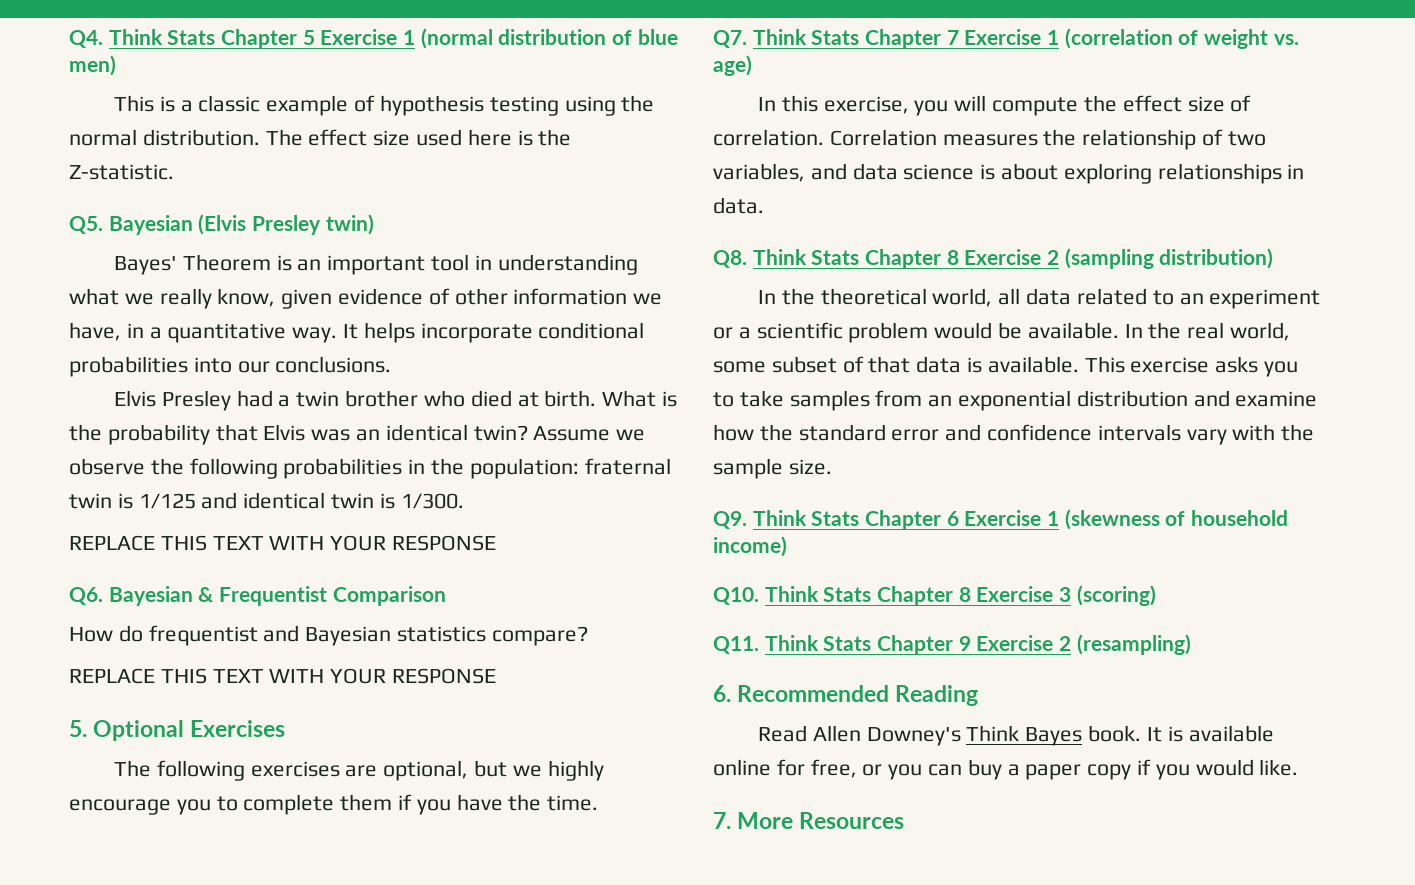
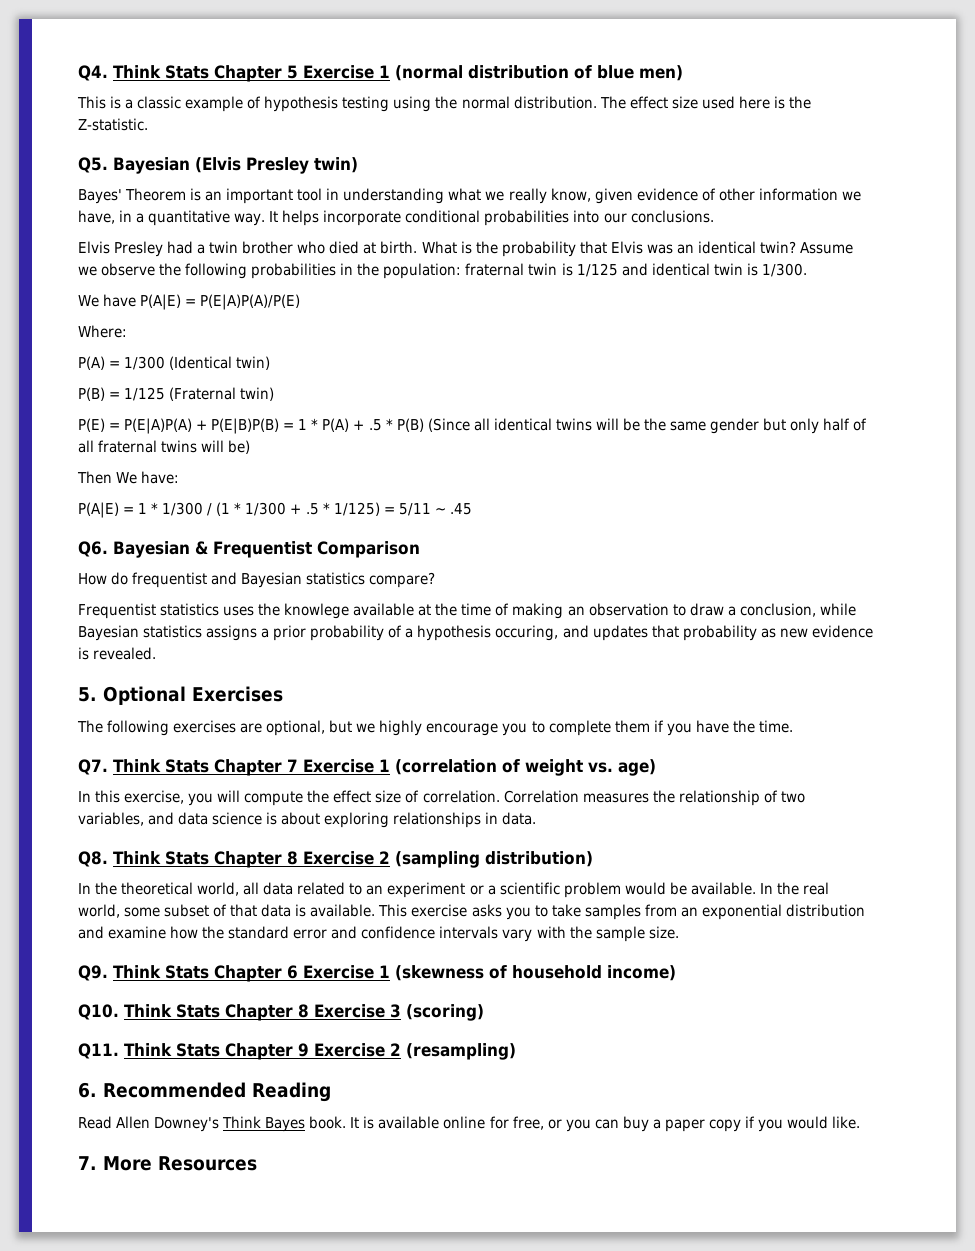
[69,535,497,551] REPLACE THIS TEXT WITH YOUR RESPONSE -> [78,294,301,310] [78,325,127,338] [78,356,271,370] [78,387,275,401] [78,418,868,434] [78,440,251,454] [77,471,180,484] [78,502,472,518] We have P(A|E) = P(E|A)P(A)/P(E) // Where: // P(A) = 1/300 (Identical twin) // P(B) = 1/125 (Fraternal twin) // P(E) = P(E|A)P(A) + P(E|B)P(B) = 1 * P(A) + .5 * P(B) (Since all identical twins will be the same gender but only half of all fraternal twins will be) // Then We have: // P(A|E) = 1 * 1/300 / (1 * 1/300 + .5 * 1/125) = 5/11 ~ .45
[69,668,497,684] REPLACE THIS TEXT WITH YOUR RESPONSE -> [78,603,856,619] [78,625,873,641] [78,647,157,660] Frequentist statistics uses the knowlege available at the time of making an observation to draw a conclusion, while Bayesian statistics assigns a prior probability of a hypothesis occuring, and updates that probability as new evidence is revealed.

